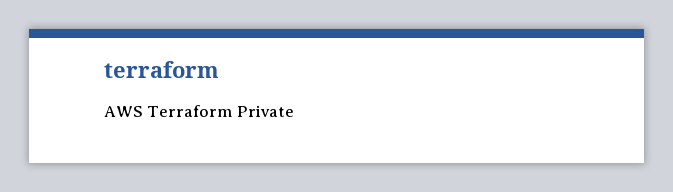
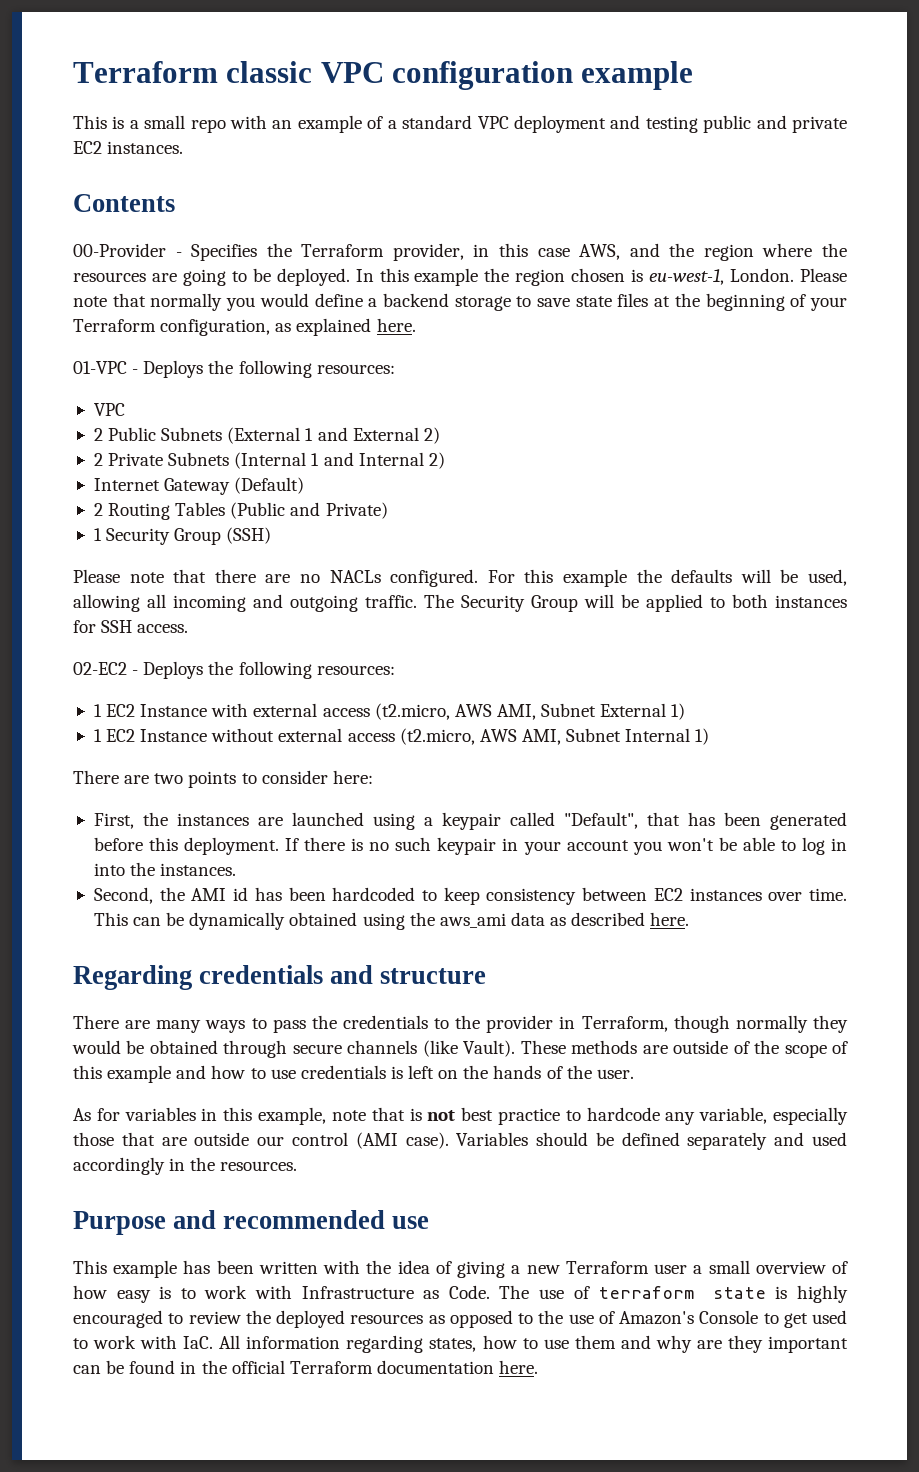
[104,61,219,78] [104,105,294,117] terraform // AWS Terraform Private -> [73,61,694,90] [73,115,847,133] [73,141,184,154] [73,194,175,212] [73,243,847,261] [73,268,847,286] [73,293,848,311] [73,318,416,336] [73,360,395,378] [93,403,125,416] [93,427,440,444] [93,452,445,469] [93,477,305,495] [93,502,388,520] [93,527,272,545] [73,569,848,587] [73,594,847,612] [73,620,189,633] [73,661,395,679] [93,703,686,720] [93,728,710,745] [73,770,373,788] [93,812,847,830] [93,837,848,855] [93,862,237,876] [93,887,847,905] [93,912,690,930] [73,965,487,990] [73,1015,848,1033] [72,1040,848,1058] [73,1065,634,1083] [73,1107,848,1125] [73,1132,848,1150] [73,1157,298,1175] [73,1210,430,1235] [73,1260,849,1278] [73,1285,848,1303] [73,1310,847,1328] [73,1335,848,1353] [73,1360,539,1374] Terraform classic VPC configuration example // This is a small repo with an example of a standard VPC deployment and testing public and private EC2 instances. // Contents // 00-Provider - Specifies the Terraform provider, in this case AWS, and the region where the resources are going to be deployed. In this example the region chosen is eu-west-1, London. Please note that normally you would define a backend storage to save state files at the beginning of your Terraform configuration, as explained here. // 01-VPC - Deploys the following resources: // VPC // 2 Public Subnets (External 1 and External 2) // 2 Private Subnets (Internal 1 and Internal 2) // Internet Gateway (Default) // 2 Routing Tables (Public and Private) // 1 Security Group (SSH) // Please note that there are no NACLs configured. For this example the defaults will be used, allowing all incoming and outgoing traffic. The Security Group will be applied to both instances for SSH access. // 02-EC2 - Deploys the following resources: // 1 EC2 Instance with external access (t2.micro, AWS AMI, Subnet External 1) // 1 EC2 Instance without external access (t2.micro, AWS AMI, Subnet Internal 1) // There are two points to consider here: // First, the instances are launched using a keypair called "Default", that has been generated before this deployment. If there is no such keypair in your account you won't be able to log in into the instances. // Second, the AMI id has been hardcoded to keep consistency between EC2 instances over time. This can be dynamically obtained using the aws_ami data as described here. // Regarding credentials and structure // There are many ways to pass the credentials to the provider in Terraform, though normally they would be obtained through secure channels (like Vault). These methods are outside of the scope of this example and how to use credentials is left on the hands of the user. // As for variables in this example, note that is not best practice to hardcode any variable, especially those that are outside our control (AMI case). Variables should be defined separately and used accordingly in the resources. // Purpose and recommended use // This example has been written with the idea of giving a new Terraform user a small overview of how easy is to work with Infrastructure as Code. The use of terraform state is highly encouraged to review the deployed resources as opposed to the use of Amazon's Console to get used to work with IaC. All information regarding states, how to use them and why are they important can be found in the official Terraform documentation here.

